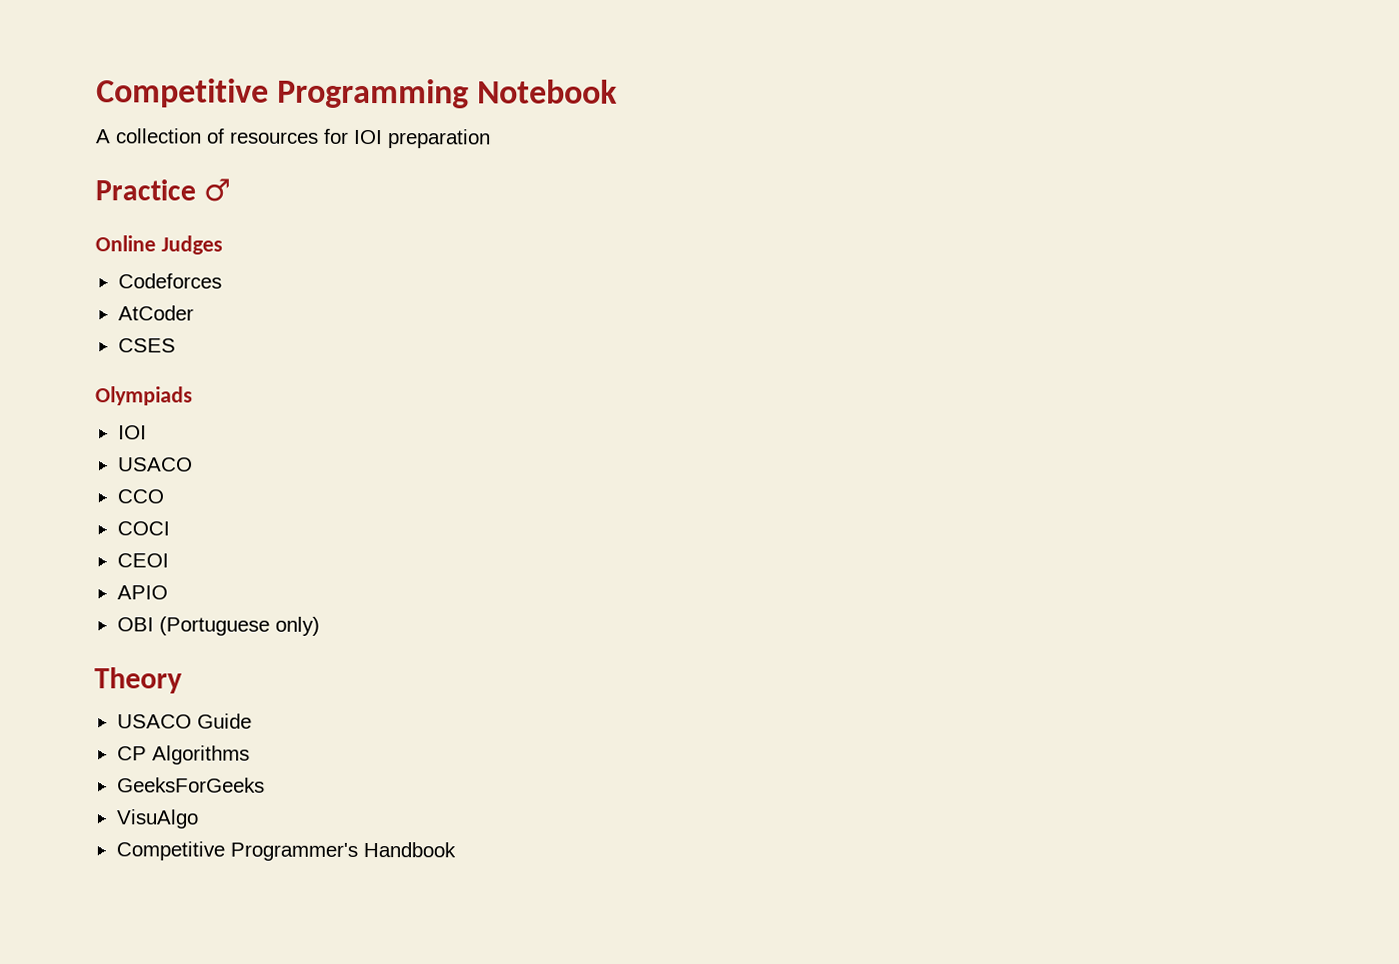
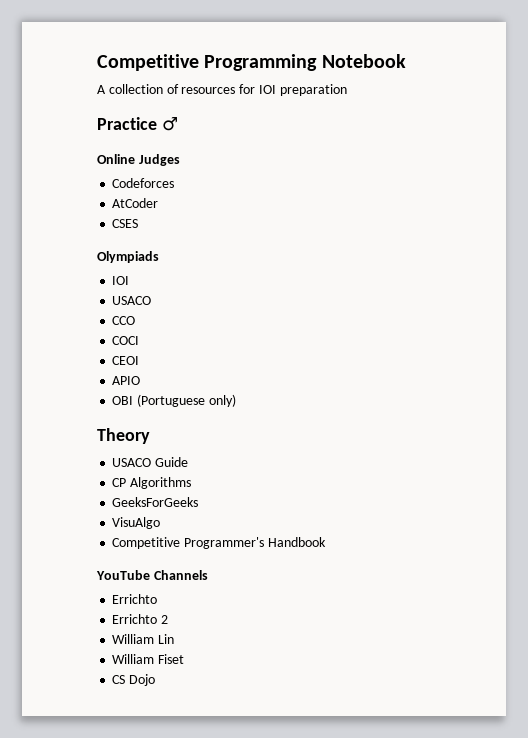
(456, 850) none -> [96,570,208,580] [112,594,158,604] [112,614,169,624] [112,634,175,644] [112,654,185,664] [112,674,156,686] // YouTube Channels // Errichto // Errichto 2 // William Lin // William Fiset // CS Dojo

